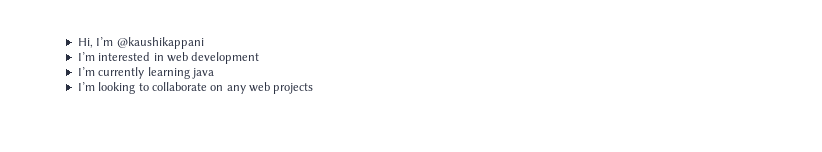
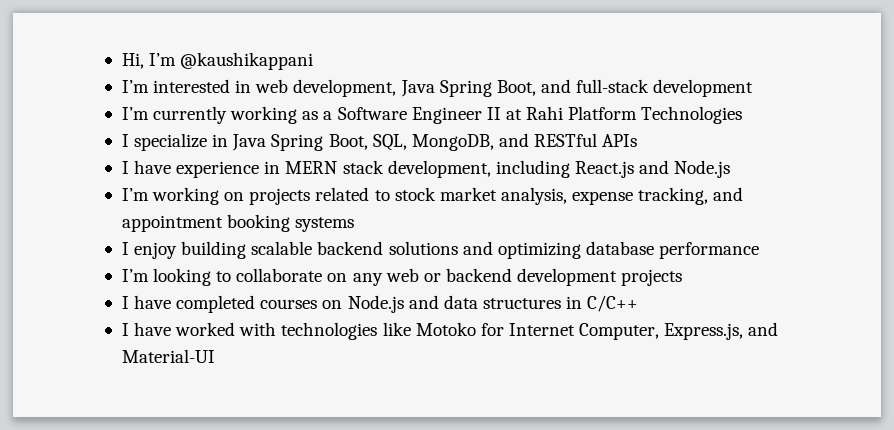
[191,52,260,64] [77,67,214,79] development // I’m currently learning java -> [293,79,754,97] [121,106,743,124] [121,133,638,151] [121,160,731,178] [121,187,744,205] [121,214,355,232] [121,241,760,259] development, Java Spring Boot, and full-stack development // I’m currently working as a Software Engineer II at Rahi Platform Technologies // I specialize in Java Spring Boot, SQL, MongoDB, and RESTful APIs // I have experience in MERN stack development, including React.js and Node.js // I’m working on projects related to stock market analysis, expense tracking, and appointment booking systems // I enjoy building scalable backend solutions and optimizing database performance
[273,83,314,94] projects -> [423,268,683,286] [121,295,639,313] [121,322,779,340] [121,349,215,363] or backend development projects // I have completed courses on Node.js and data structures in C/C++ // I have worked with technologies like Motoko for Internet Computer, Express.js, and Material-UI

